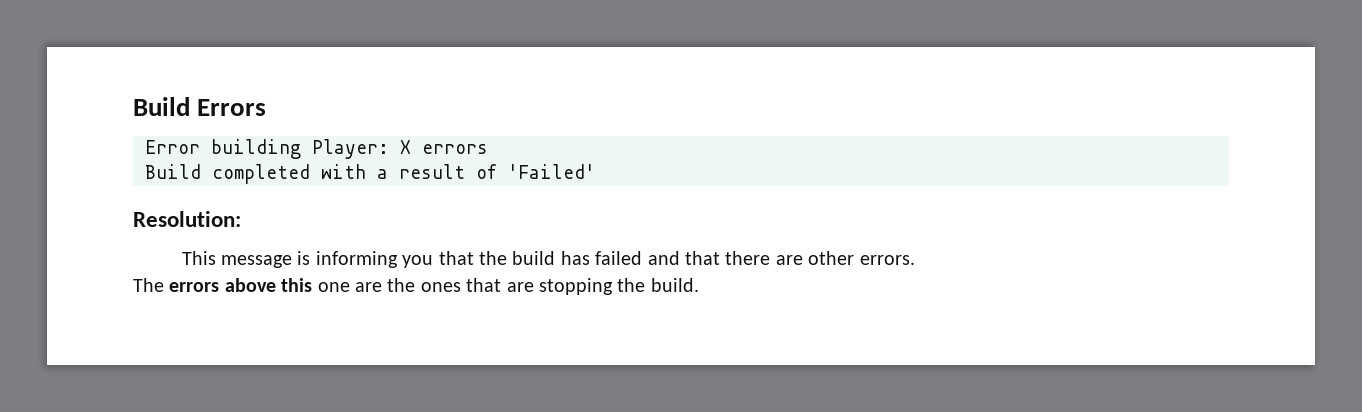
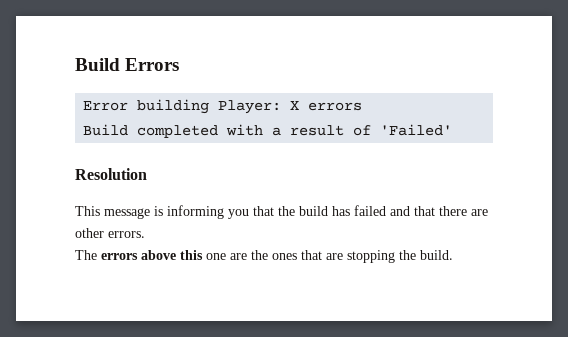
[133,211,241,227] Resolution: -> [75,168,147,180] Resolution

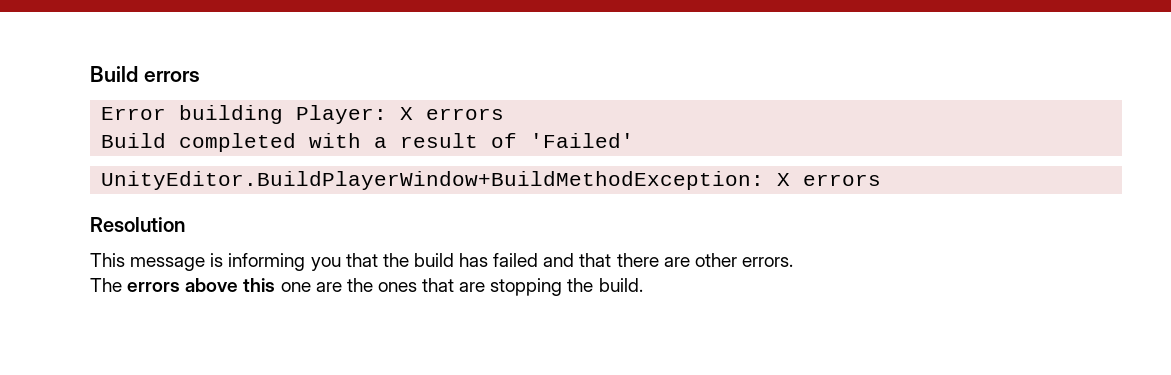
[75,58,180,71] Build Errors -> [90,66,200,82] Build errors
(453, 130) none -> [101,171,882,190] // UnityEditor.BuildPlayerWindow+BuildMethodException: X errors

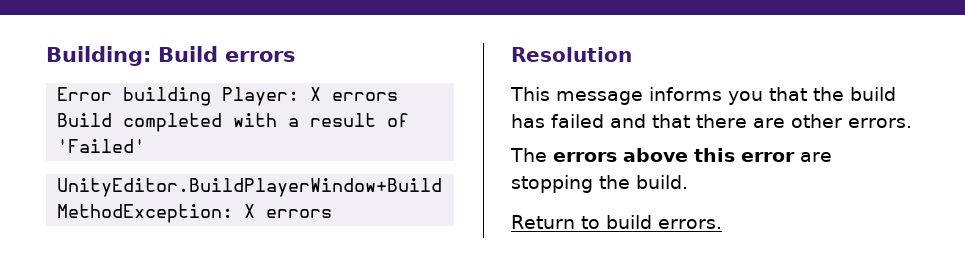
(90, 74) none -> [46,46,151,66] Building:
[210,253,306,271] is informing -> [649,87,722,101] informs
[280,278,455,292] one are the ones that -> [741,152,795,162] error
(643, 285) none -> [511,215,722,229] // Return to build errors.

